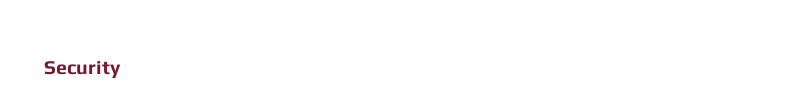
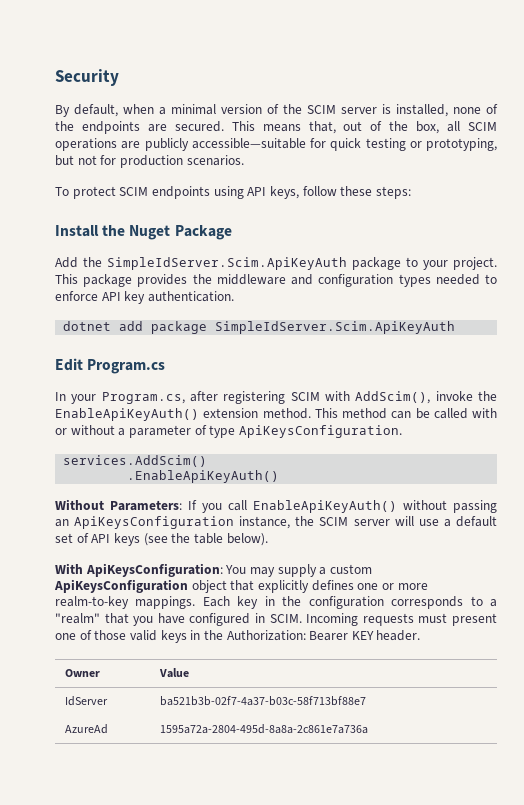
(121, 70) none -> [55,104,498,117] [55,121,498,134] [55,138,497,151] [55,155,244,168] [55,186,411,199] [55,225,232,240] [55,257,497,270] [55,274,498,287] [55,291,234,304] [63,321,456,334] [55,358,166,374] [55,391,497,404] [55,408,497,421] [55,425,402,438] [63,455,208,467] [127,470,280,483] [55,499,497,513] [55,516,497,529] [55,533,268,546] [55,563,372,577] [54,579,428,593] [55,596,498,609] [55,613,497,626] [55,630,421,643] [64,669,100,677] [158,668,189,678] [64,696,108,706] [159,696,366,706] [64,724,108,734] [159,724,368,734] // By default, when a minimal version of the SCIM server is installed, none of the endpoints are secured. This means that, out of the box, all SCIM operations are publicly accessible—suitable for quick testing or prototyping, but not for production scenarios. // To protect SCIM endpoints using API keys, follow these steps: // Install the Nuget Package // Add the SimpleIdServer.Scim.ApiKeyAuth package to your project. This package provides the middleware and configuration types needed to enforce API key authentication. // dotnet add package SimpleIdServer.Scim.ApiKeyAuth // Edit Program.cs // In your Program.cs, after registering SCIM with AddScim(), invoke the EnableApiKeyAuth() extension method. This method can be called with or without a parameter of type ApiKeysConfiguration. // services.AddScim() // .EnableApiKeyAuth() // Without Parameters: If you call EnableApiKeyAuth() without passing an ApiKeysConfiguration instance, the SCIM server will use a default set of API keys (see the table below). // With ApiKeysConfiguration: You may supply a custom ApiKeysConfiguration object that explicitly defines one or more realm-to-key mappings. Each key in the configuration corresponds to a "realm" that you have configured in SCIM. Incoming requests must present one of those valid keys in the Authorization: Bearer KEY header. // Owner | Value // IdServer | ba521b3b-02f7-4a37-b03c-58f713bf88e7 // AzureAd | 1595a72a-2804-495d-8a8a-2c861e7a736a

